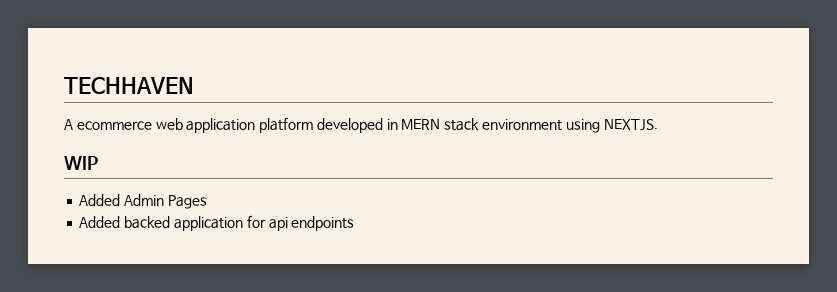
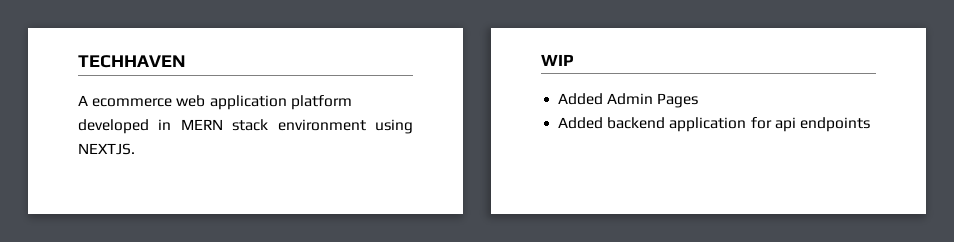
[124,216,171,229] backed -> [607,117,666,129] backend

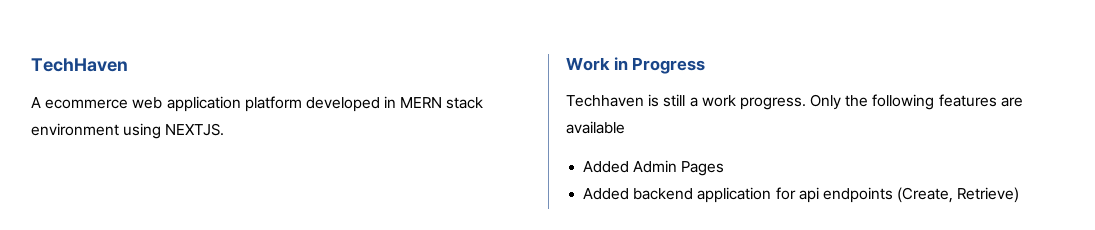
[78,55,186,68] TECHHAVEN -> [31,58,128,72] TechHaven
[541,54,574,66] WIP -> [566,57,706,74] [566,94,1023,110] [566,121,625,134] Work in Progress // Techhaven is still a work progress. Only the following features are available
(870, 124) none -> [897,187,1020,203] (Create, Retrieve)

